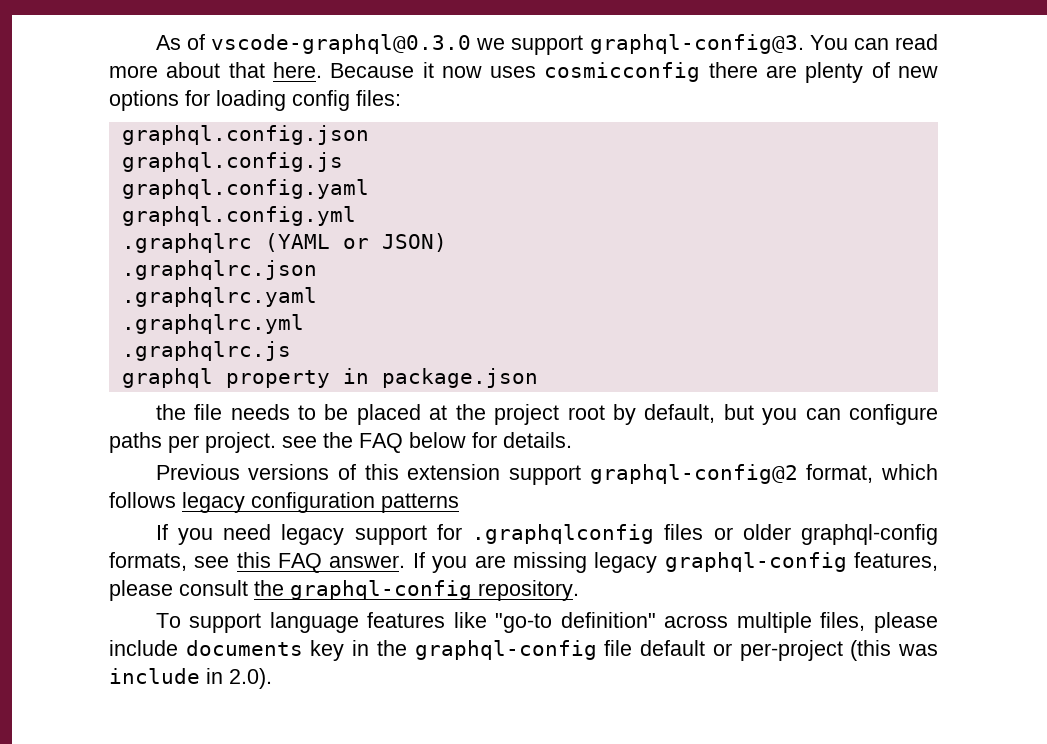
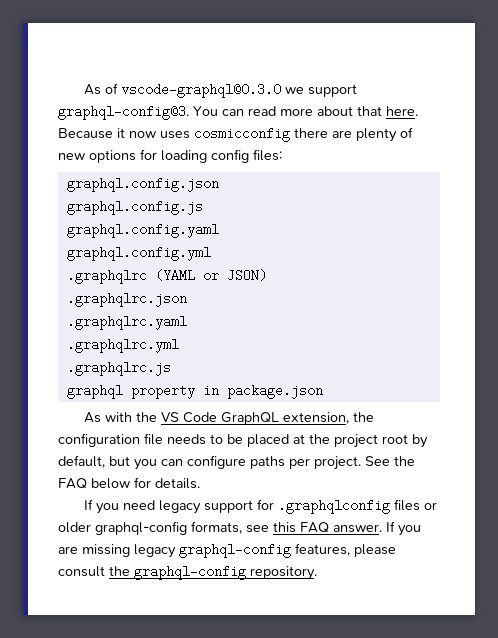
[155,404,186,420] the -> [83,412,374,425] [58,433,140,447] As with the VS Code GraphQL extension, the configuration
[282,436,317,448] see -> [365,456,390,466] See
[155,464,939,485] [109,492,459,513] // Previous versions of this extension support graphql-config@2 format, which follows legacy configuration patterns -> (200, 483) none
[155,612,938,633] [109,640,939,661] [109,668,272,689] // To support language features like "go-to definition" across multiple files, please include documents key in the graphql-config file default or per-project (this was include in 2.0). -> (317, 573) none

